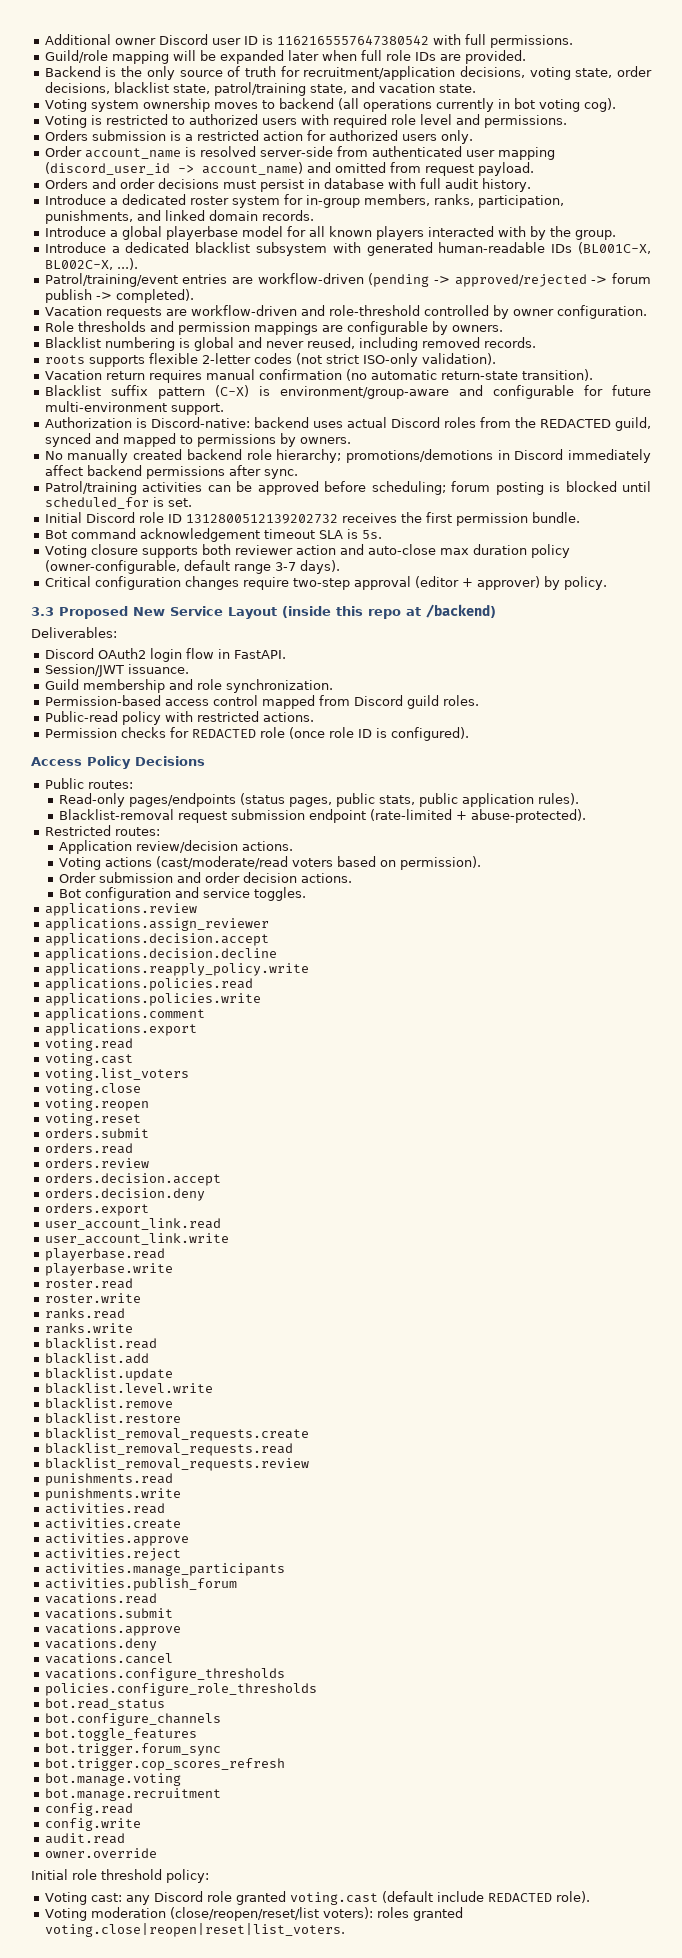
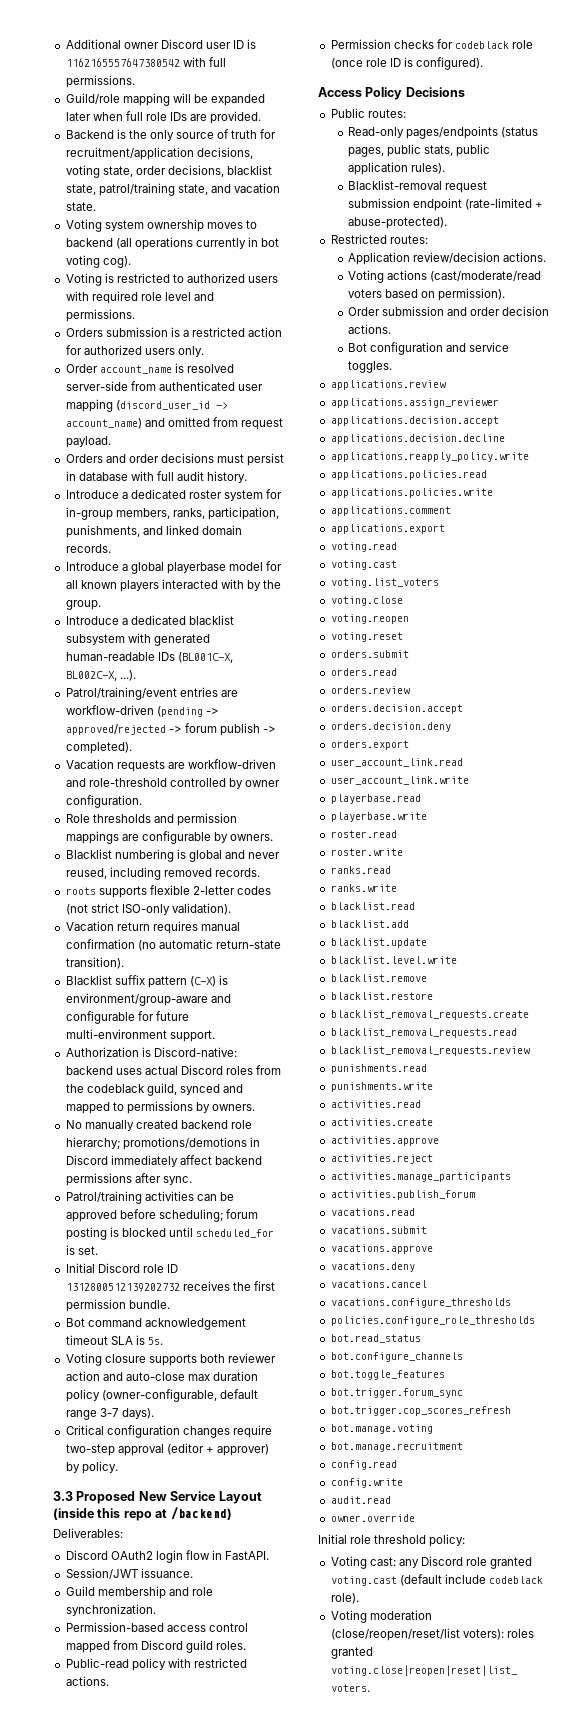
[539,419,611,428] REDACTED -> [86,1084,145,1093] codeblack
[191,729,256,738] REDACTED -> [454,41,509,49] codeblack
[487,1893,552,1902] REDACTED -> [488,1576,543,1584] codeblack

